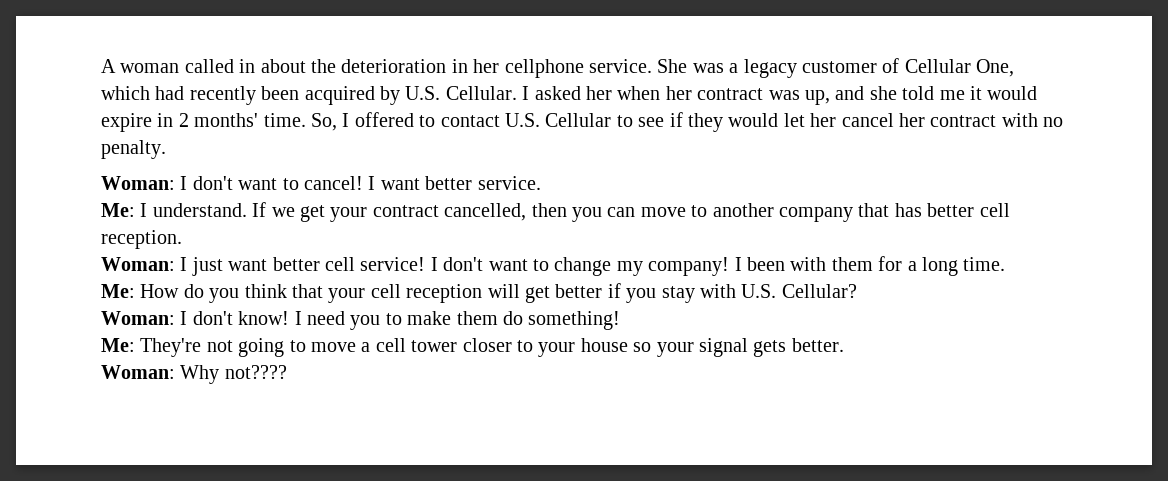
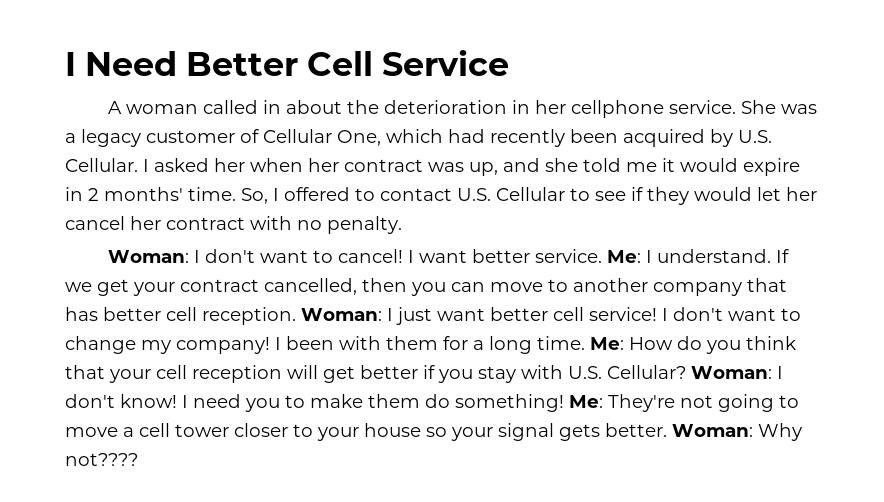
(101, 66) none -> [65,50,510,76] I Need Better Cell Service //
(541, 183) // -> (602, 256) none
(182, 239) // -> (296, 316) none
(1006, 264) // -> (585, 343) none
(857, 291) // -> (686, 372) none
(621, 320) // -> (564, 403) none
(844, 345) // -> (667, 430) none

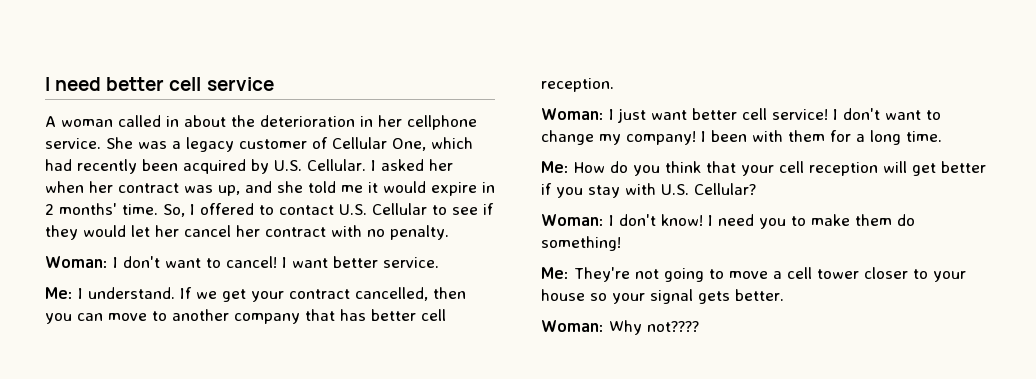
[65,50,510,76] I Need Better Cell Service -> [45,77,274,91] I need better cell service
(602, 256) none -> (439, 262) //
(296, 316) none -> (614, 85) //
(585, 343) none -> (942, 136) //
(686, 372) none -> (756, 189) //
(564, 403) none -> (621, 243) //
(667, 430) none -> (784, 295) //

